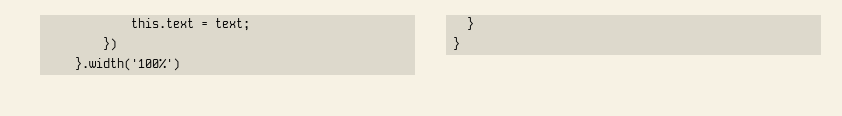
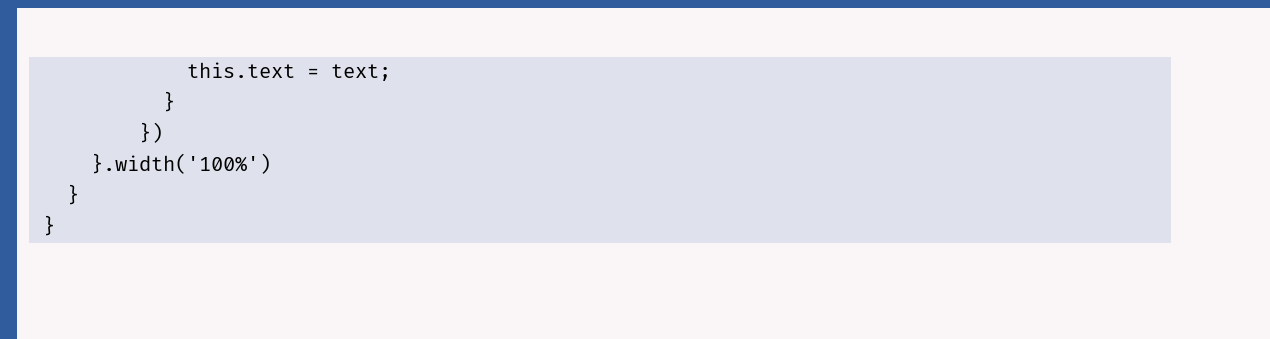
(250, 24) none -> [162,91,175,112] // }

